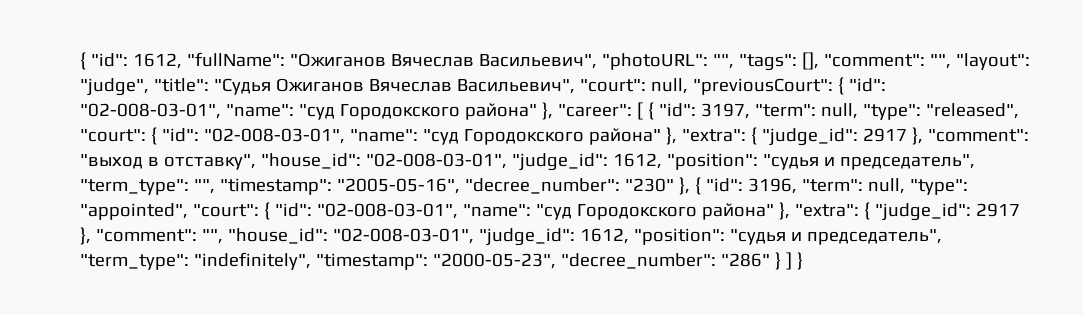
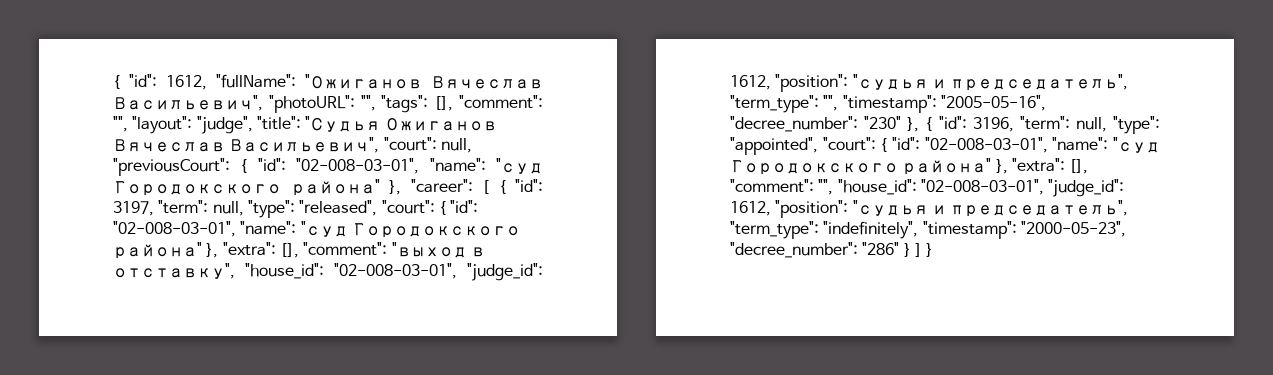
[750,127,923,146] { "judge_id": 2917 }, -> [279,243,299,258] [],
[863,202,1020,221] [80,227,91,245] { "judge_id": 2917 }, -> [1069,159,1089,174] [],

